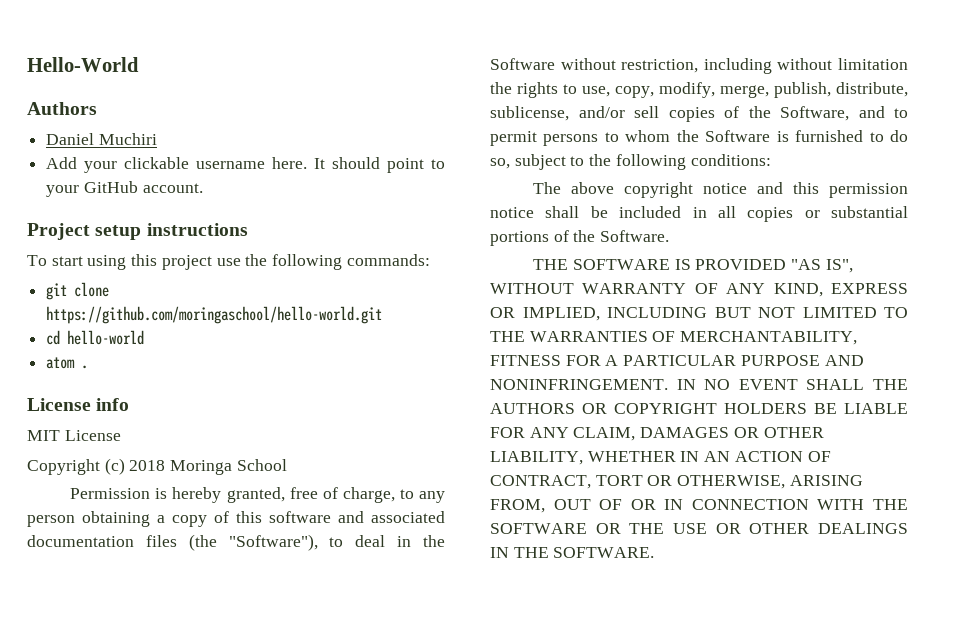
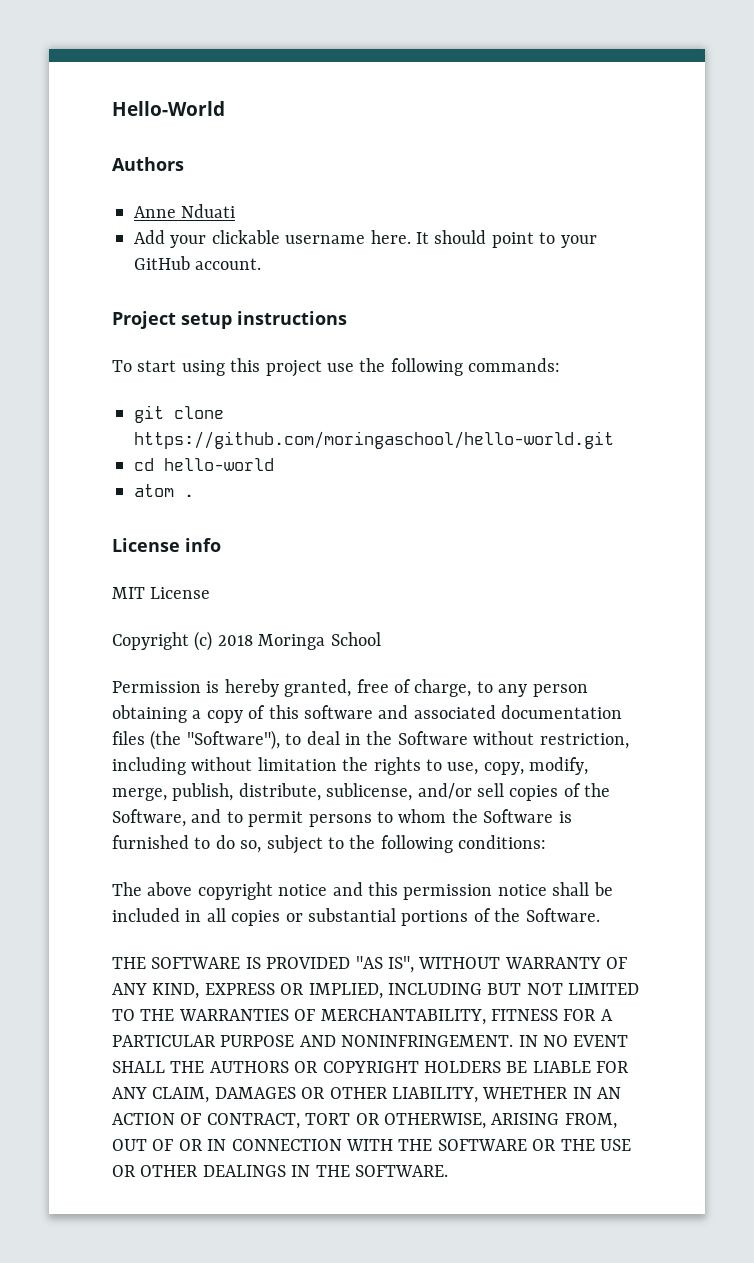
[46,133,157,145] Daniel Muchiri -> [134,204,236,218] Anne Nduati

